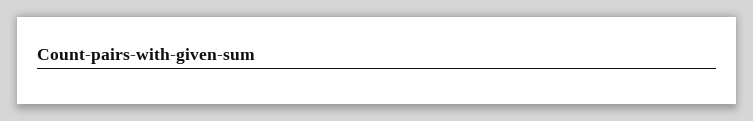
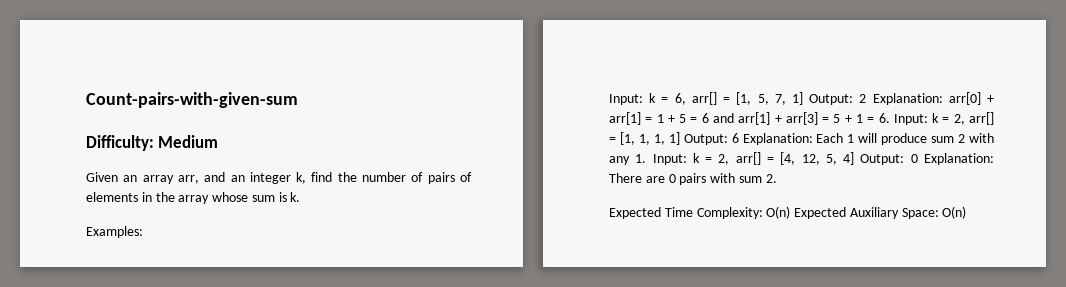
(255, 56) none -> [86,135,219,151] [86,172,473,184] [86,192,301,204] [86,226,143,238] [609,92,994,105] [609,112,994,125] [609,132,994,145] [609,152,994,165] [609,173,777,185] [609,206,967,219] // Difficulty: Medium // Given an array arr, and an integer k, find the number of pairs of elements in the array whose sum is k. // Examples: // Input: k = 6, arr[] = [1, 5, 7, 1] Output: 2 Explanation: arr[0] + arr[1] = 1 + 5 = 6 and arr[1] + arr[3] = 5 + 1 = 6. Input: k = 2, arr[] = [1, 1, 1, 1] Output: 6 Explanation: Each 1 will produce sum 2 with any 1. Input: k = 2, arr[] = [4, 12, 5, 4] Output: 0 Explanation: There are 0 pairs with sum 2. // Expected Time Complexity: O(n) Expected Auxiliary Space: O(n)

